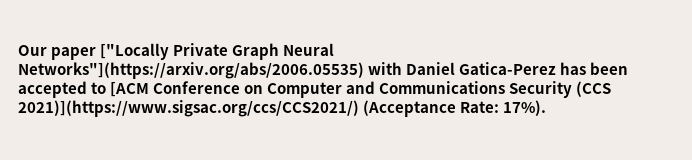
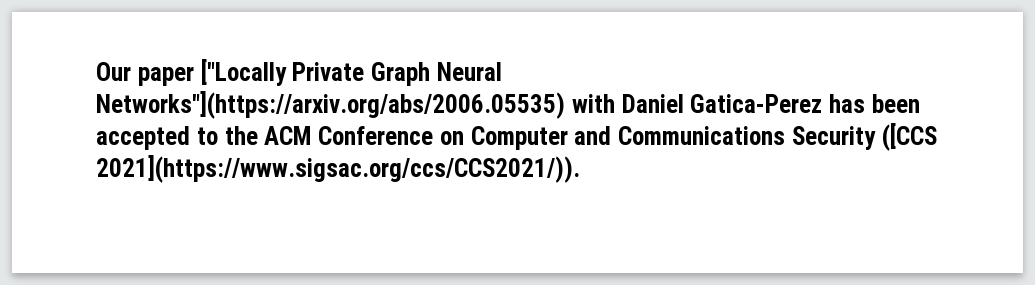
[110,82,150,97] [ACM -> [224,126,312,145] the ACM
[576,81,612,97] [18,100,547,117] (CCS 2021)](https://www.sigsac.org/ccs/CCS2021/) (Acceptance Rate: 17%). -> [881,123,937,151] [96,155,580,183] ([CCS 2021](https://www.sigsac.org/ccs/CCS2021/)).

